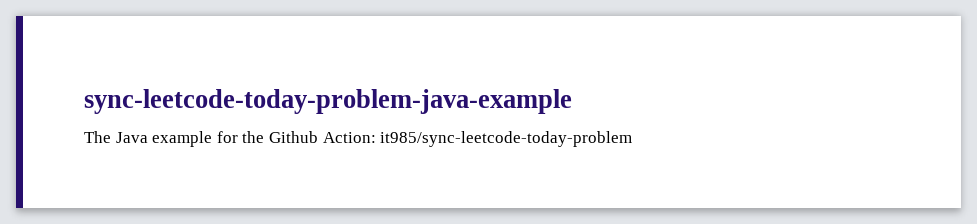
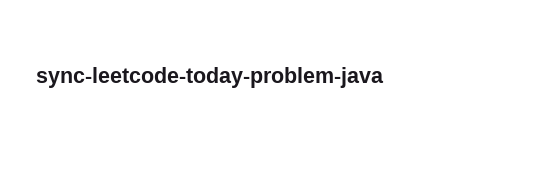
[84,89,572,114] [84,131,633,147] sync-leetcode-today-problem-java-example // The Java example for the Github Action: it985/sync-leetcode-today-problem -> [36,67,384,88] sync-leetcode-today-problem-java

